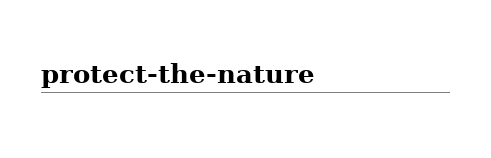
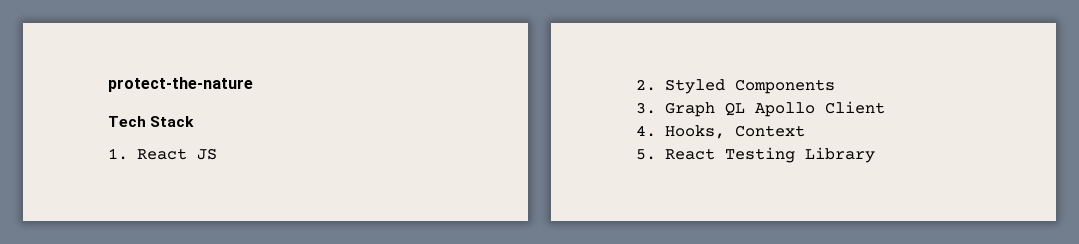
(315, 75) none -> [108,116,195,127] [108,148,217,160] [636,79,835,94] [636,101,885,117] [636,125,805,139] [636,147,875,163] // Tech Stack // 1. React JS // 2. Styled Components // 3. Graph QL Apollo Client // 4. Hooks, Context // 5. React Testing Library

